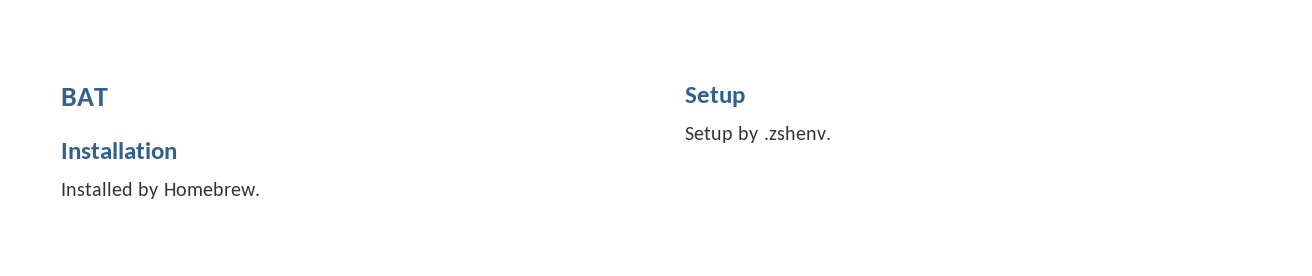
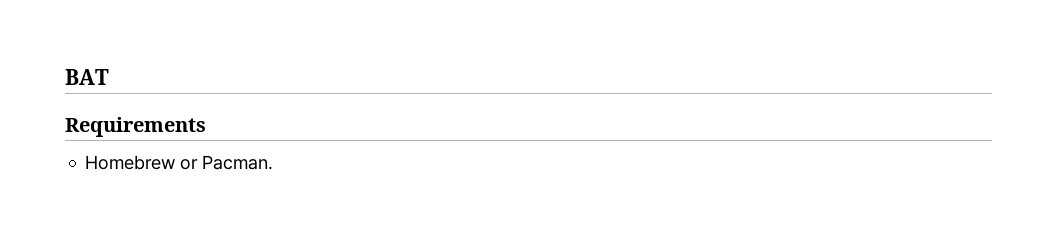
[61,142,177,159] [61,182,260,199] [685,87,745,107] [685,126,831,143] Installation // Installed by Homebrew. // Setup // Setup by .zshenv. -> [65,117,206,137] [85,155,274,170] Requirements // Homebrew or Pacman.

